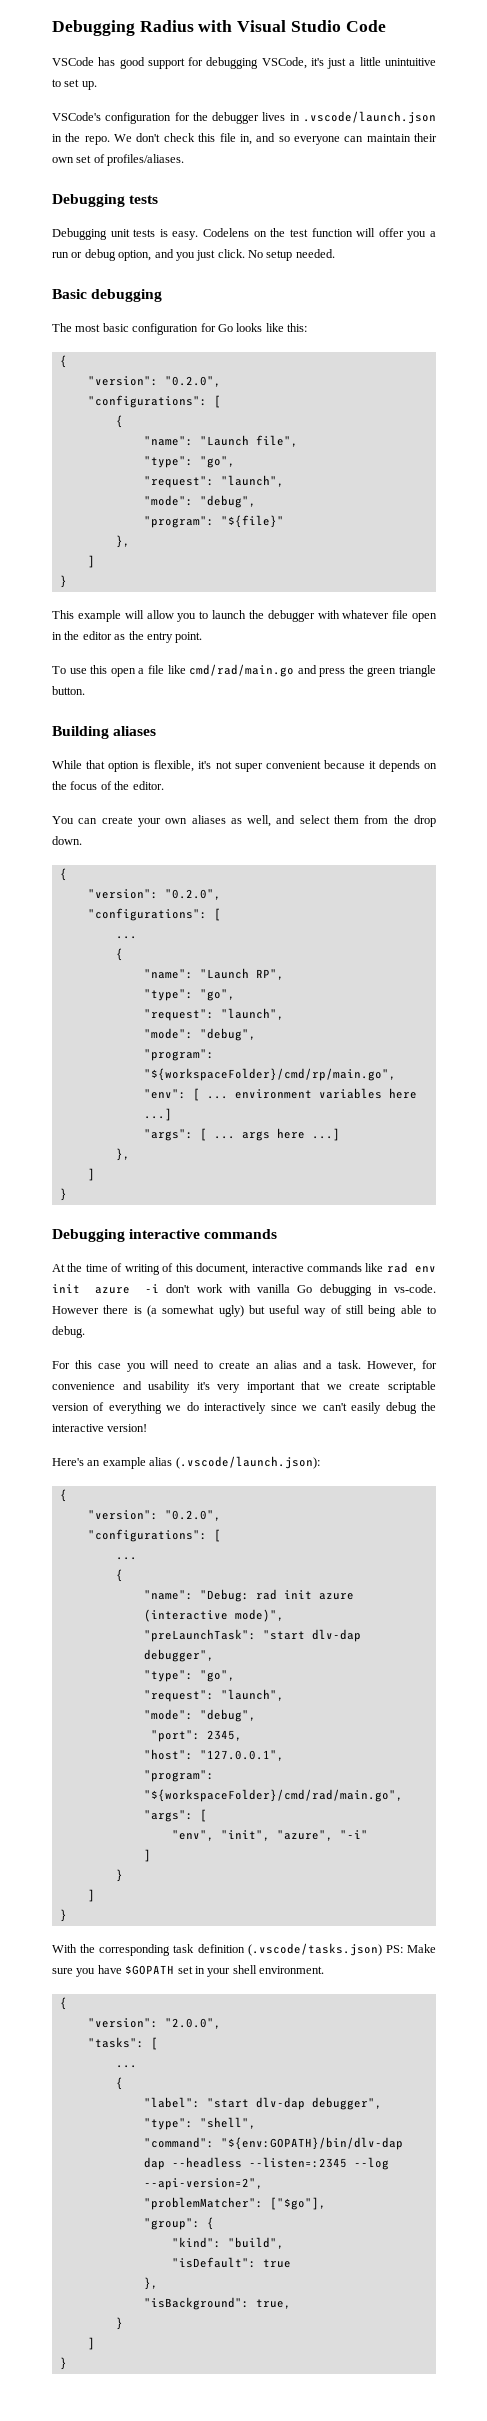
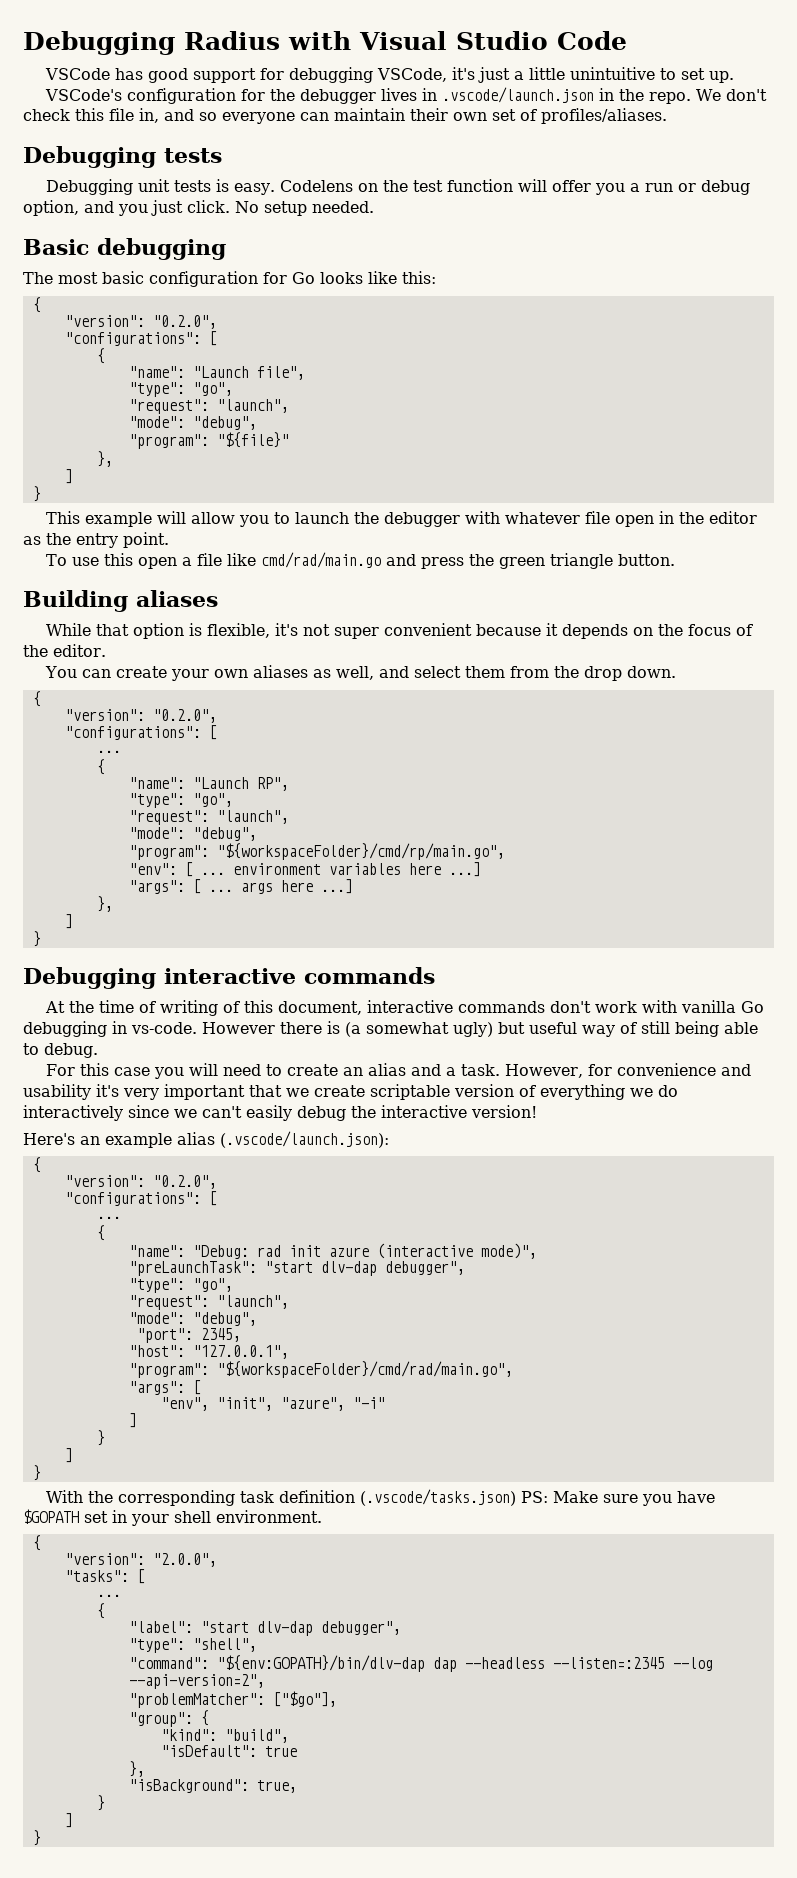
[365,1262,437,1273] [52,1284,160,1294] like rad env init azure -i -> (546, 1007) none

